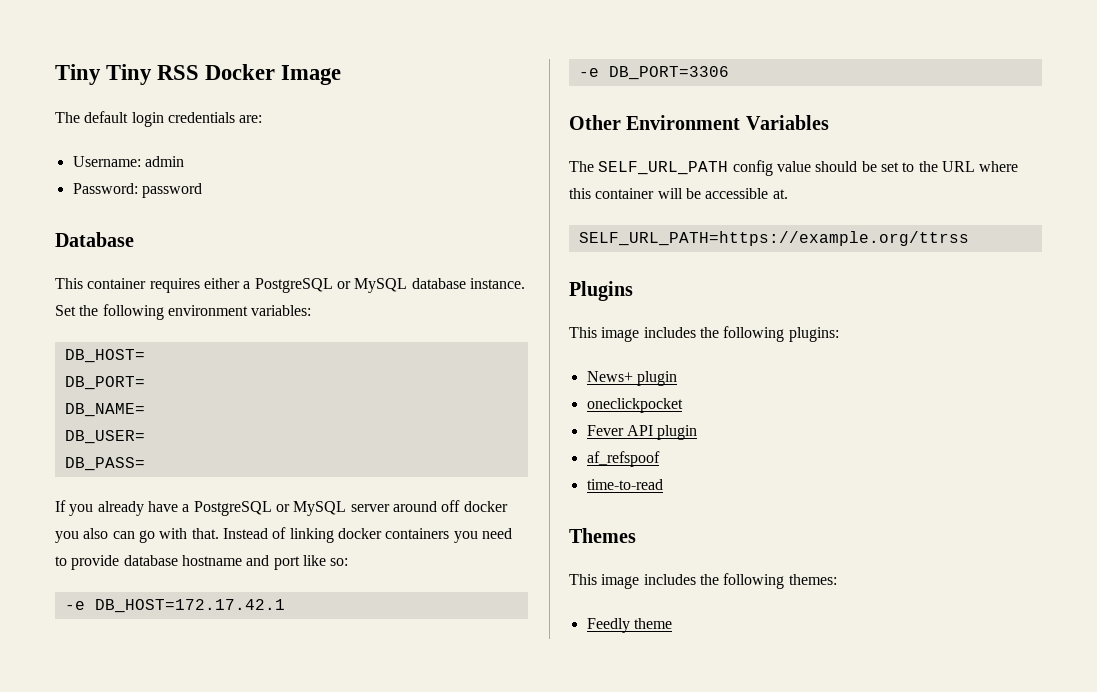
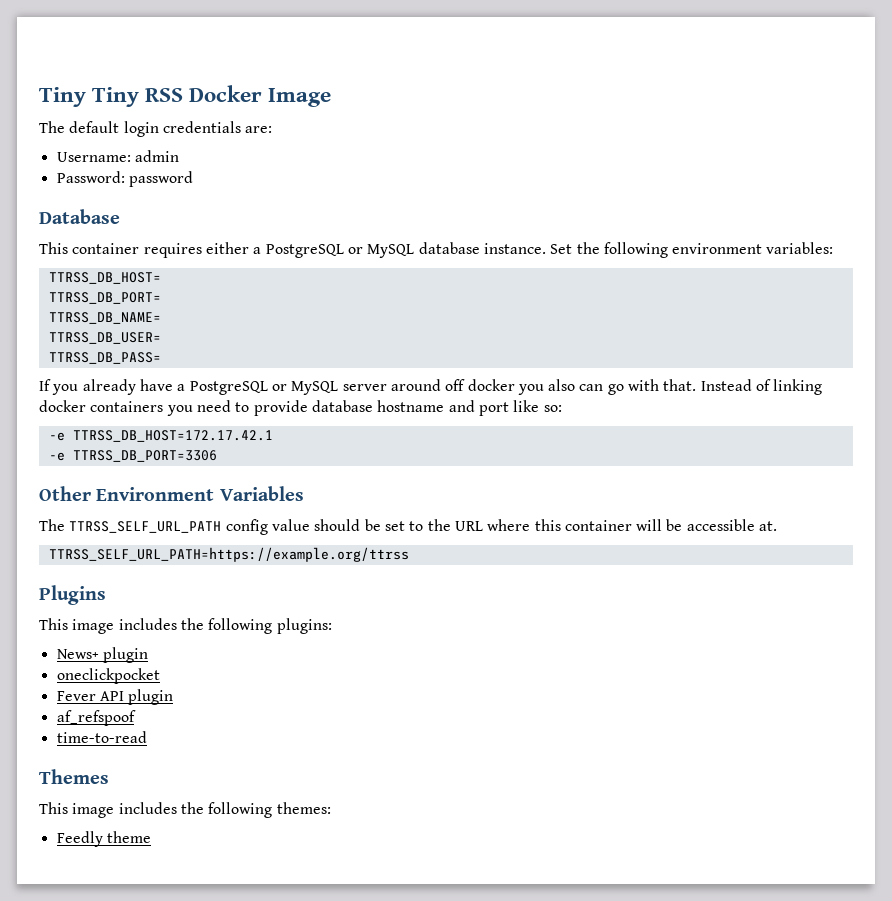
[64,349,145,363] [64,376,145,390] [64,403,145,417] [64,430,145,444] [64,457,145,471] DB_HOST= // DB_PORT= // DB_NAME= // DB_USER= // DB_PASS= -> [48,272,161,284] [48,292,161,304] [48,312,161,324] [48,332,161,344] [48,352,161,364] TTRSS_DB_HOST= // TTRSS_DB_PORT= // TTRSS_DB_NAME= // TTRSS_DB_USER= // TTRSS_DB_PASS=
[94,599,285,613] [578,66,729,80] DB_HOST=172.17.42.1 // -e DB_PORT=3306 -> [72,430,273,442] [48,450,217,462] TTRSS_DB_HOST=172.17.42.1 // -e TTRSS_DB_PORT=3306
[598,161,729,175] SELF_URL_PATH -> [69,521,222,533] TTRSS_SELF_URL_PATH
[578,231,969,246] SELF_URL_PATH=https://example.org/ttrss -> [48,547,409,562] TTRSS_SELF_URL_PATH=https://example.org/ttrss

